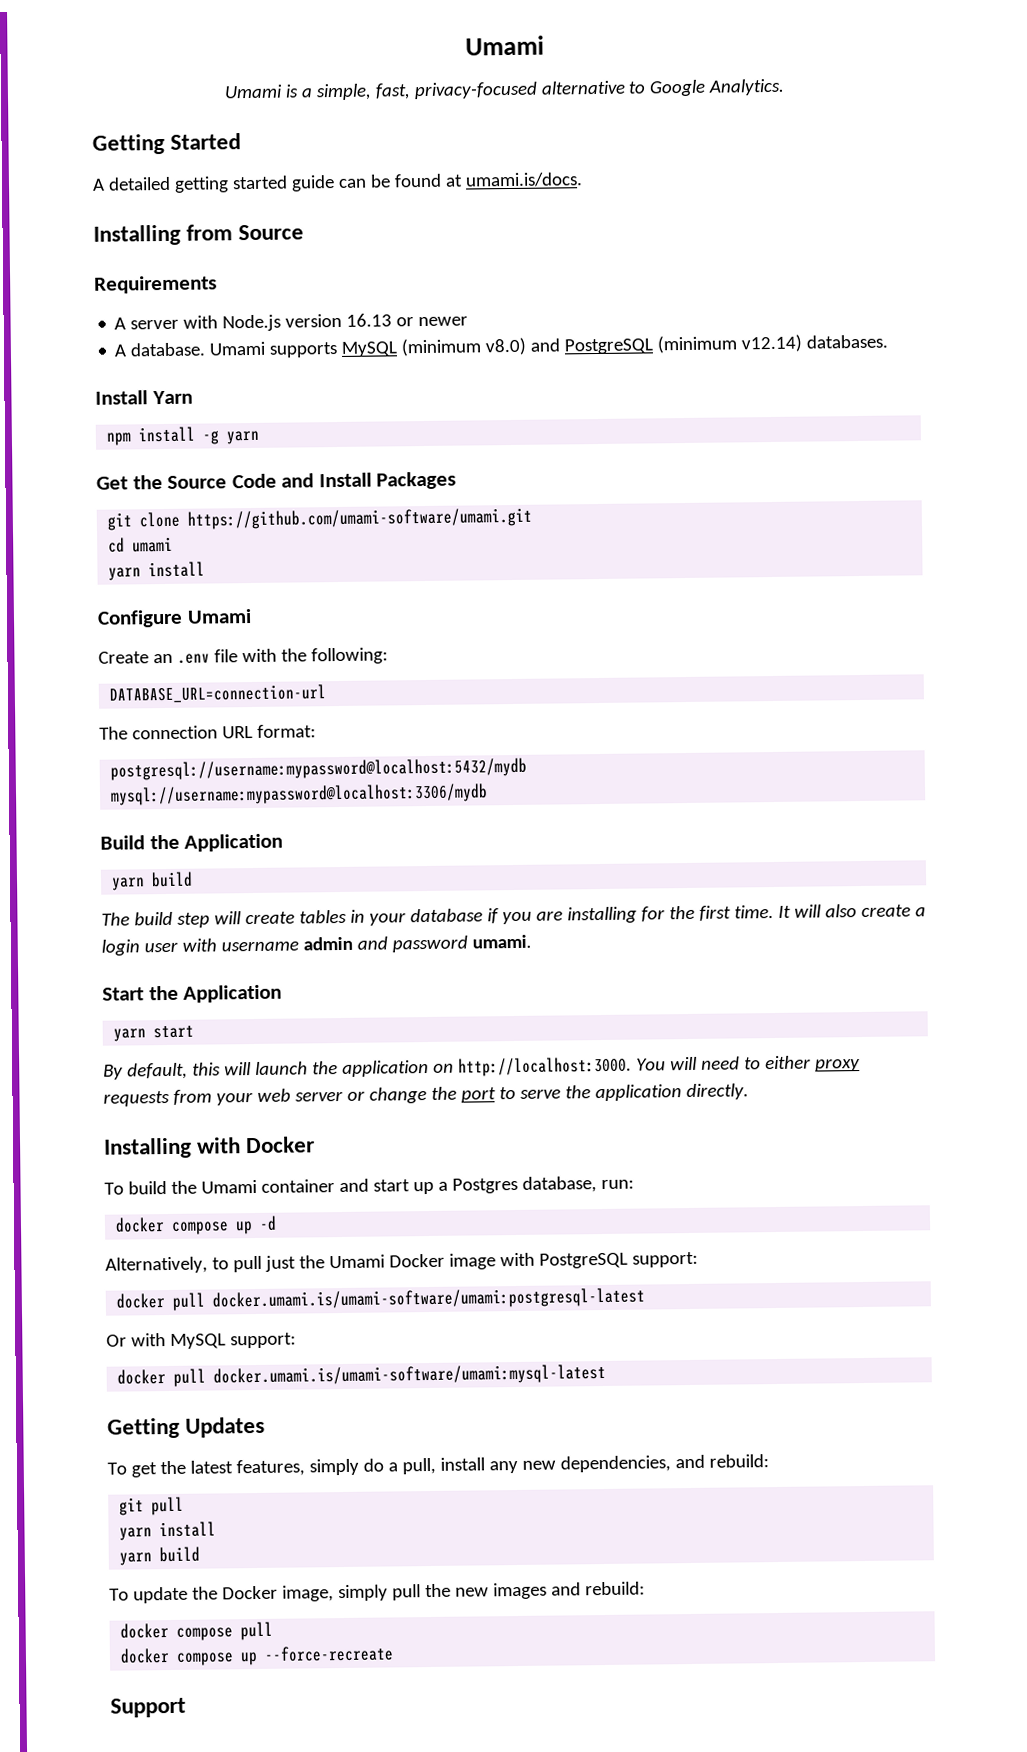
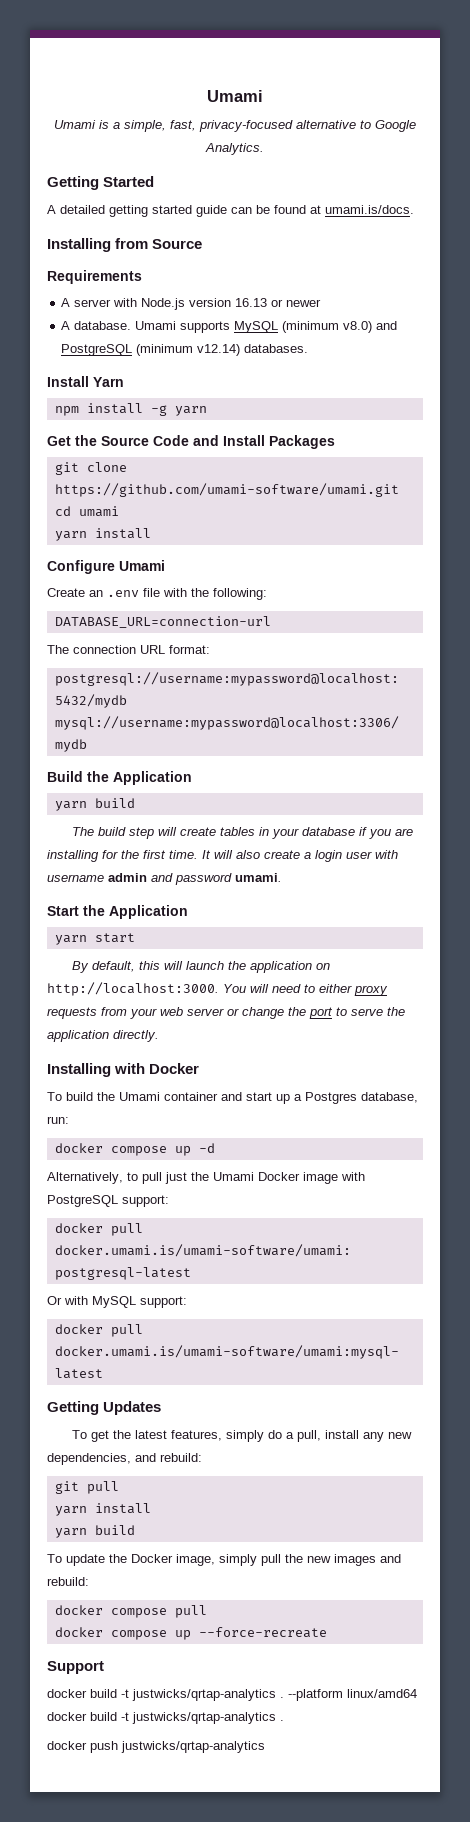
(186, 1707) none -> [47,1689,417,1701] [47,1712,284,1724] [47,1741,265,1753] // docker build -t justwicks/qrtap-analytics . --platform linux/amd64 docker build -t justwicks/qrtap-analytics . // docker push justwicks/qrtap-analytics

